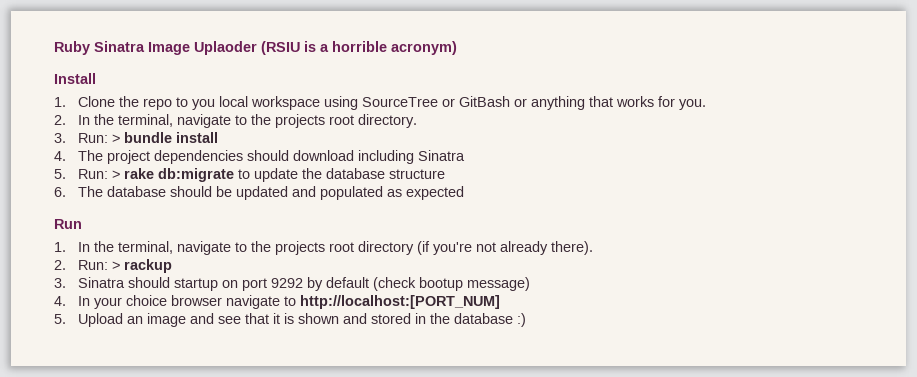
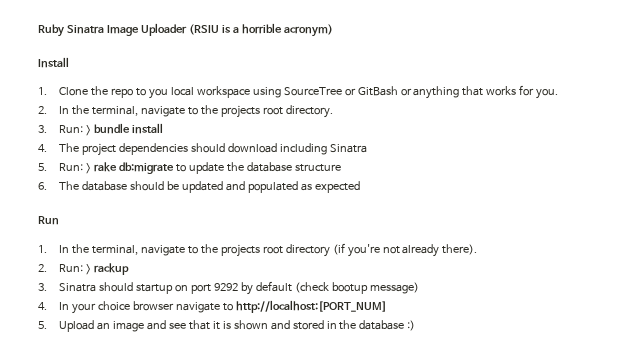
[194,41,257,55] Uplaoder -> [140,23,187,36] Uploader

